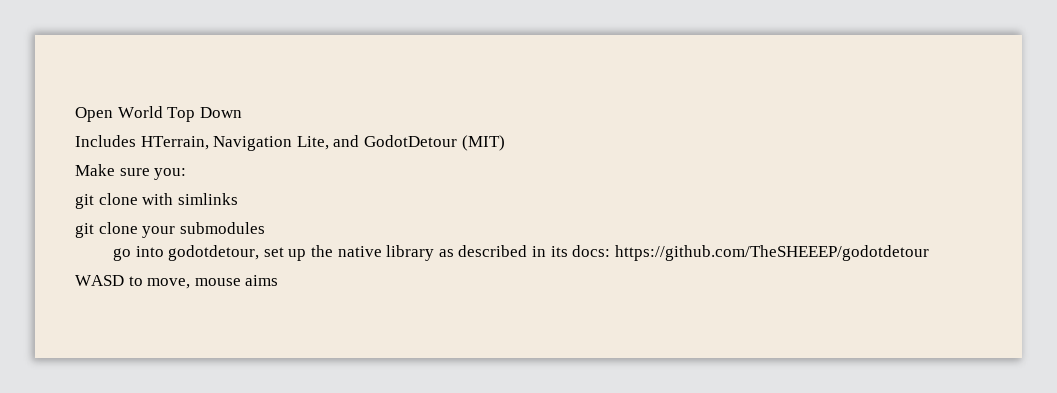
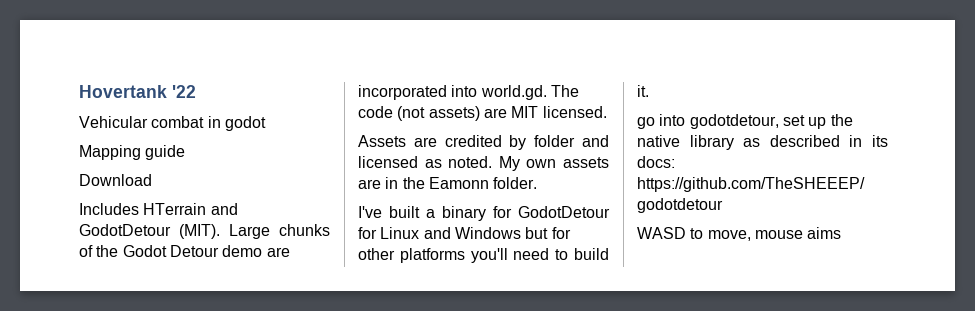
[75,106,242,122] [75,135,505,151] [75,164,187,180] [75,193,238,209] [75,222,265,238] Open World Top Down // Includes HTerrain, Navigation Lite, and GodotDetour (MIT) // Make sure you: // git clone with simlinks // git clone your submodules -> [79,85,196,98] [79,116,266,131] [79,145,186,160] [79,174,152,186] [79,203,238,215] [79,224,330,239] [79,245,290,257] [358,85,579,100] [358,106,607,121] [358,135,609,150] [358,156,609,171] [358,177,538,189] [358,206,610,221] [358,227,571,239] [358,248,609,263] [637,85,649,97] Hovertank '22 // Vehicular combat in godot // Mapping guide // Download // Includes HTerrain and GodotDetour (MIT). Large chunks of the Godot Detour demo are incorporated into world.gd. The code (not assets) are MIT licensed. // Assets are credited by folder and licensed as noted. My own assets are in the Eamonn folder. // I've built a binary for GodotDetour for Linux and Windows but for other platforms you'll need to build it.

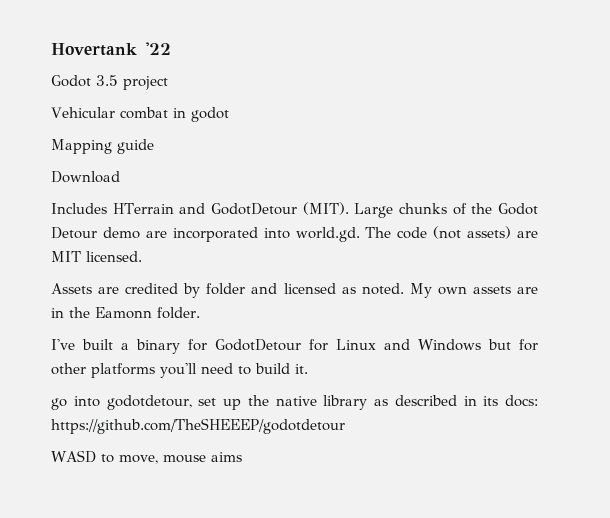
(196, 91) none -> [51,75,168,90] // Godot 3.5 project

